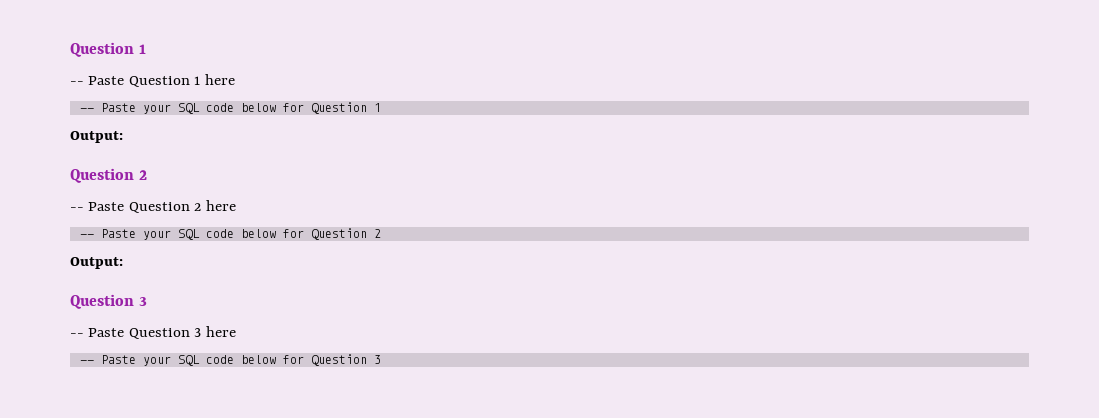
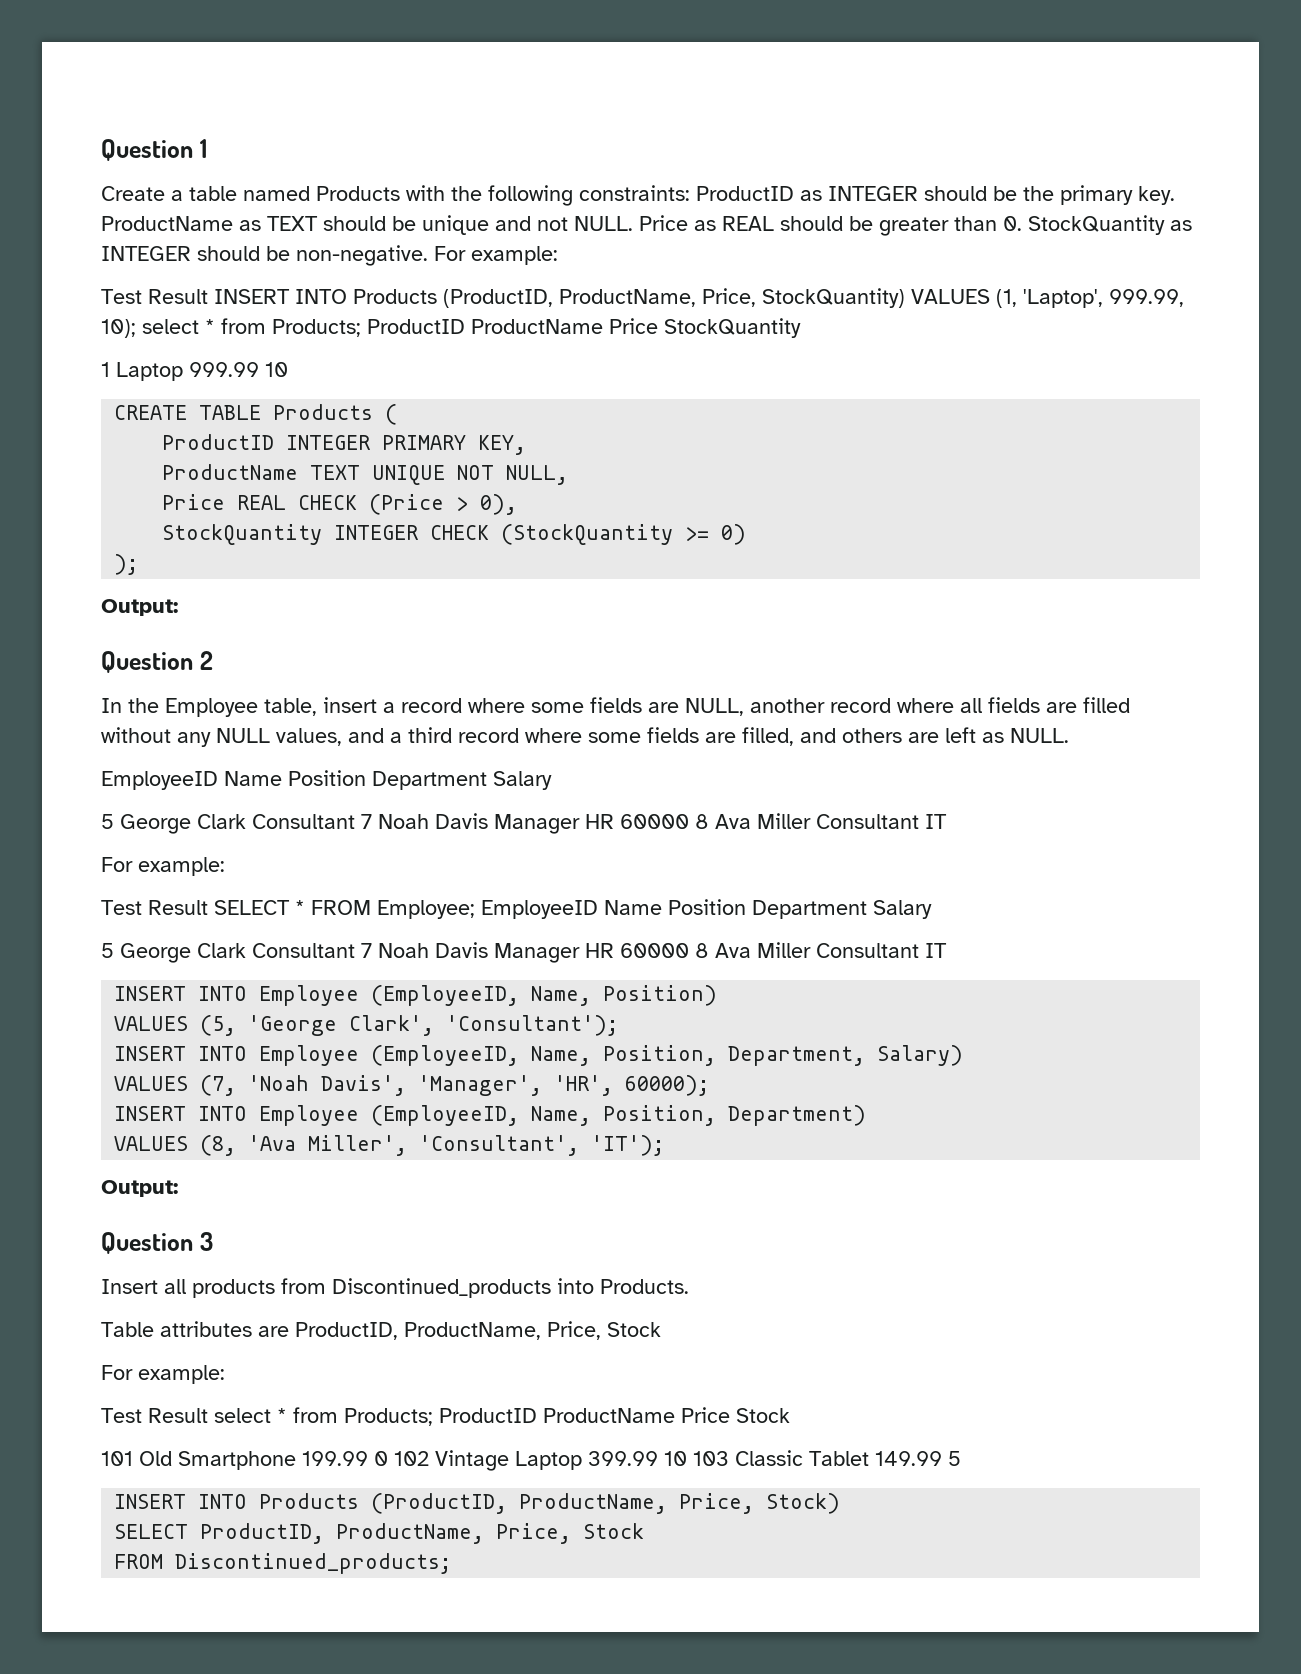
[70,42,146,57] [70,74,235,87] [79,102,381,114] [70,131,123,143] [70,168,147,183] [70,200,236,213] [79,228,381,240] [70,257,123,269] [70,294,147,309] [70,326,236,339] [79,354,381,366] Question 1 // -- Paste Question 1 here // -- Paste your SQL code below for Question 1 // Output: // Question 2 // -- Paste Question 2 here // -- Paste your SQL code below for Question 2 // Output: // Question 3 // -- Paste Question 3 here // -- Paste your SQL code below for Question 3 -> [101,139,207,161] [101,185,1175,206] [101,215,1192,236] [101,245,558,266] [101,288,1184,308] [101,318,801,338] [101,362,288,381] [114,404,398,425] [162,434,527,455] [162,464,569,485] [162,494,518,515] [162,524,747,545] [114,554,139,575] [101,599,178,616] [101,651,213,673] [101,697,1130,717] [101,727,1069,747] [101,770,552,790] [101,813,947,834] [101,857,225,876] [101,899,932,919] [101,942,947,963] [114,985,718,1006] [114,1015,619,1036] [114,1045,964,1066] [114,1075,710,1096] [114,1105,867,1126] [114,1135,665,1156] [101,1180,178,1197] [101,1232,213,1254] [101,1278,689,1298] [101,1321,661,1340] [101,1365,225,1384] [101,1407,790,1426] [101,1450,961,1471] [114,1493,841,1514] [114,1523,645,1544] [114,1553,452,1574] Question 1 // Create a table named Products with the following constraints: ProductID as INTEGER should be the primary key. ProductName as TEXT should be unique and not NULL. Price as REAL should be greater than 0. StockQuantity as INTEGER should be non-negative. For example: // Test Result INSERT INTO Products (ProductID, ProductName, Price, StockQuantity) VALUES (1, 'Laptop', 999.99, 10); select * from Products; ProductID ProductName Price StockQuantity // 1 Laptop 999.99 10 // CREATE TABLE Products ( // ProductID INTEGER PRIMARY KEY, // ProductName TEXT UNIQUE NOT NULL, // Price REAL CHECK (Price > 0), // StockQuantity INTEGER CHECK (StockQuantity >= 0) // ); // Output: // Question 2 // In the Employee table, insert a record where some fields are NULL, another record where all fields are filled without any NULL values, and a third record where some fields are filled, and others are left as NULL. // EmployeeID Name Position Department Salary // 5 George Clark Consultant 7 Noah Davis Manager HR 60000 8 Ava Miller Consultant IT // For example: // Test Result SELECT * FROM Employee; EmployeeID Name Position Department Salary // 5 George Clark Consultant 7 Noah Davis Manager HR 60000 8 Ava Miller Consultant IT // INSERT INTO Employee (EmployeeID, Name, Position) // VALUES (5, 'George Clark', 'Consultant'); // INSERT INTO Employee (EmployeeID, Name, Position, Department, Salary) // VALUES (7, 'Noah Davis', 'Manager', 'HR', 60000); // INSERT INTO Employee (EmployeeID, Name, Position, Department) // VALUES (8, 'Ava Miller', 'Consultant', 'IT'); // Output: // Question 3 // Insert all products from Discontinued_products into Products. // Table attributes are ProductID, ProductName, Price, Stock // For example: // Test Result select * from Products; ProductID ProductName Price Stock // 101 Old Smartphone 199.99 0 102 Vintage Laptop 399.99 10 103 Classic Tablet 149.99 5 // INSERT INTO Products (ProductID, ProductName, Price, Stock) // SELECT ProductID, ProductName, Price, Stock // FROM Discontinued_products;

